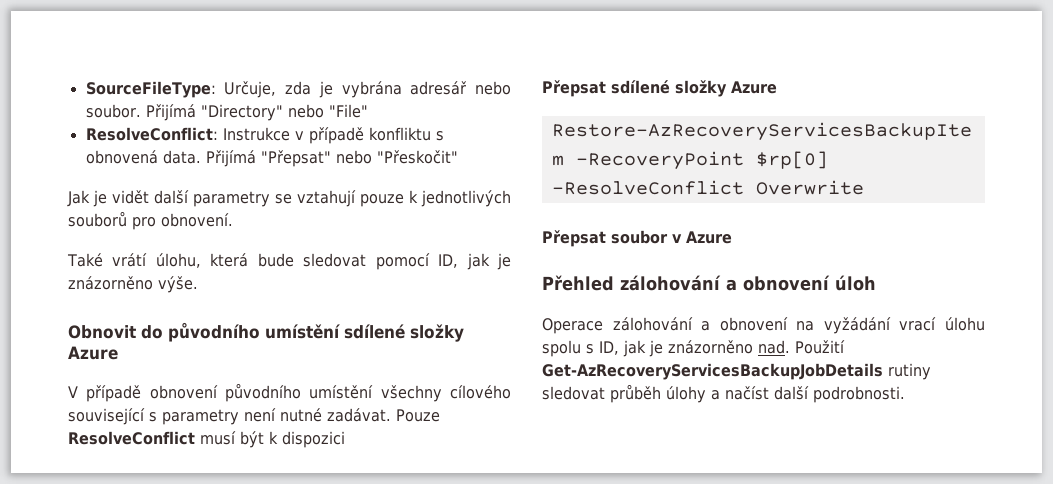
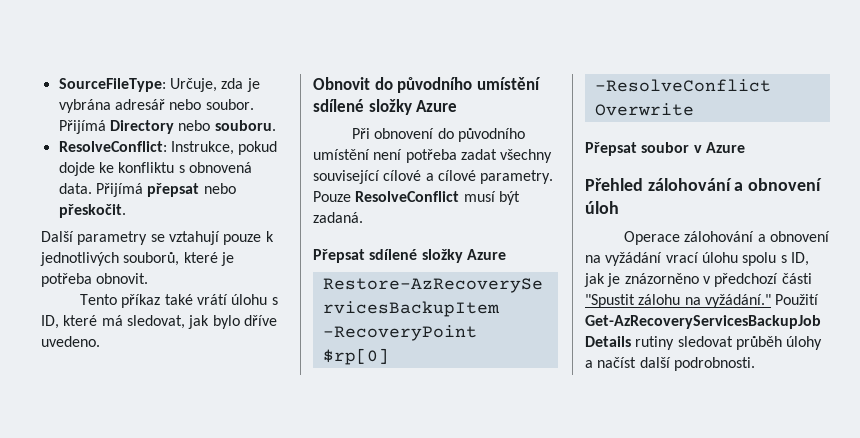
[200,104,368,121] [85,127,364,144] "Directory" nebo "File" // ResolveConflict: Instrukce v případě -> [109,120,276,134] [58,141,278,155] [58,162,114,176] Directory nebo souboru. // ResolveConflict: Instrukce, pokud dojde ke
[260,150,458,167] [67,190,189,207] "Přepsat" nebo "Přeskočit" // Jak je vidět další -> [147,183,236,197] [58,204,126,218] [41,231,74,242] přepsat nebo přeskočit. // Další
[68,211,233,230] [67,253,512,270] [68,276,198,293] souborů pro obnovení. // Také vrátí úlohu, která bude sledovat pomocí ID, jak je znázorněno výše. -> [123,252,234,266] [41,273,149,287] [79,294,278,308] [41,315,277,329] [41,336,100,347] souborů, které je potřeba obnovit. // Tento příkaz také vrátí úlohu s ID, které má sledovat, jak bylo dříve uvedeno.
[68,383,511,402] [68,408,391,425] V případě obnovení původního umístění všechny cílového související s parametry není nutné zadávat. -> [351,128,525,142] [313,149,553,163] [313,170,554,184] Při obnovení do původního umístění není potřeba zadat všechny související cílové a cílové parametry.
[269,431,345,448] k dispozici -> [313,212,363,223] zadaná.
[758,340,790,354] nad. -> [702,273,812,287] [585,294,771,308] v předchozí části "Spustit zálohu na vyžádání."

